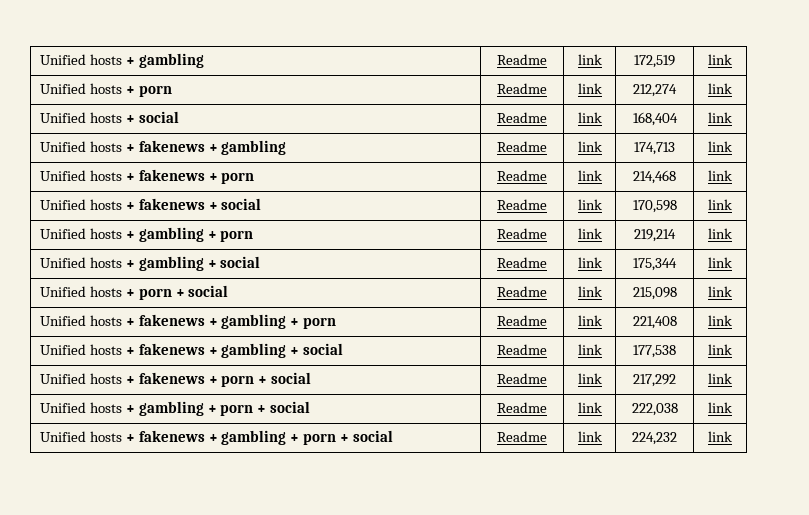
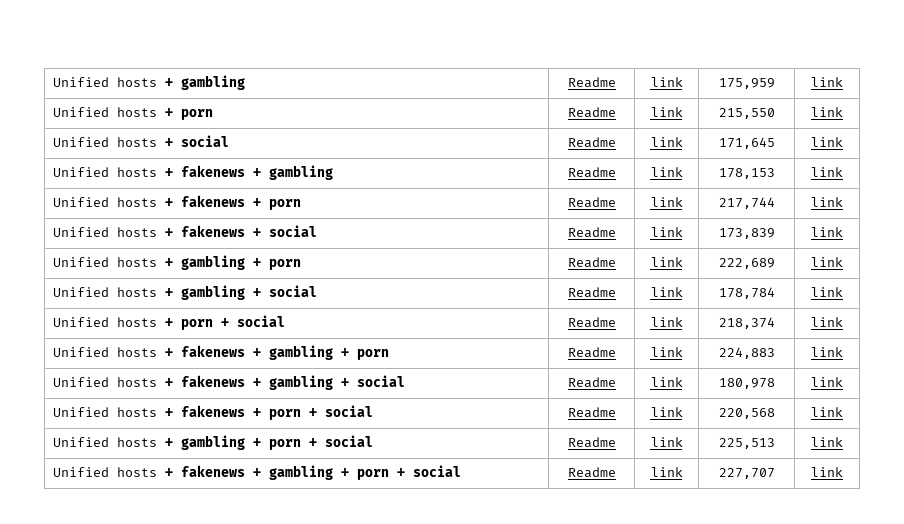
[634,55,675,68] 172,519 -> [718,78,775,89] 175,959
[633,84,677,97] 212,274 -> [718,108,775,119] 215,550
[632,112,678,126] 168,404 -> [718,137,775,149] 171,645
[634,142,675,155] 174,713 -> [718,168,775,179] 178,153
[633,170,676,184] 214,468 -> [718,197,775,209] 217,744
[632,200,677,213] 170,598 -> [718,228,775,239] 173,839
[634,229,676,242] 219,214 -> [718,258,775,269] 222,689
[633,258,677,271] 175,344 -> [718,287,775,299] 178,784
[632,287,677,300] 215,098 -> [718,317,775,329] 218,374
[632,316,677,329] 221,408 -> [718,347,775,359] 224,883
[633,345,676,358] 177,538 -> [718,378,775,389] 180,978
[633,374,676,387] 217,292 -> [718,408,775,419] 220,568
[631,403,678,416] 222,038 -> [718,438,775,449] 225,513
[632,432,677,445] 224,232 -> [718,468,775,479] 227,707

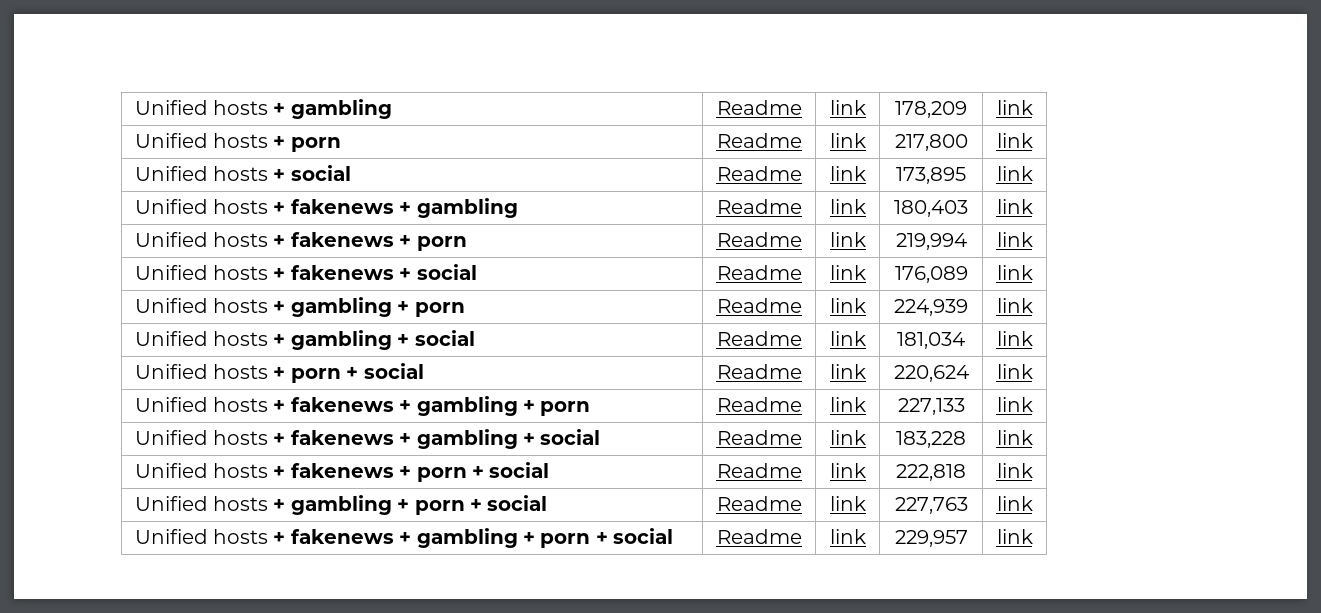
[718,78,775,89] 175,959 -> [895,101,967,118] 178,209
[718,108,775,119] 215,550 -> [894,134,968,151] 217,800
[718,137,775,149] 171,645 -> [896,167,966,184] 173,895
[718,168,775,179] 178,153 -> [894,200,968,217] 180,403
[718,197,775,209] 217,744 -> [895,233,967,250] 219,994
[718,228,775,239] 173,839 -> [894,266,968,283] 176,089
[718,258,775,269] 222,689 -> [894,299,968,316] 224,939
[718,287,775,299] 178,784 -> [897,332,965,349] 181,034
[718,317,775,329] 218,374 -> [893,365,969,382] 220,624
[718,347,775,359] 224,883 -> [897,398,965,415] 227,133
[718,378,775,389] 180,978 -> [896,431,966,448] 183,228
[718,408,775,419] 220,568 -> [896,464,966,481] 222,818
[718,438,775,449] 225,513 -> [894,497,968,514] 227,763
[718,468,775,479] 227,707 -> [894,530,968,547] 229,957

